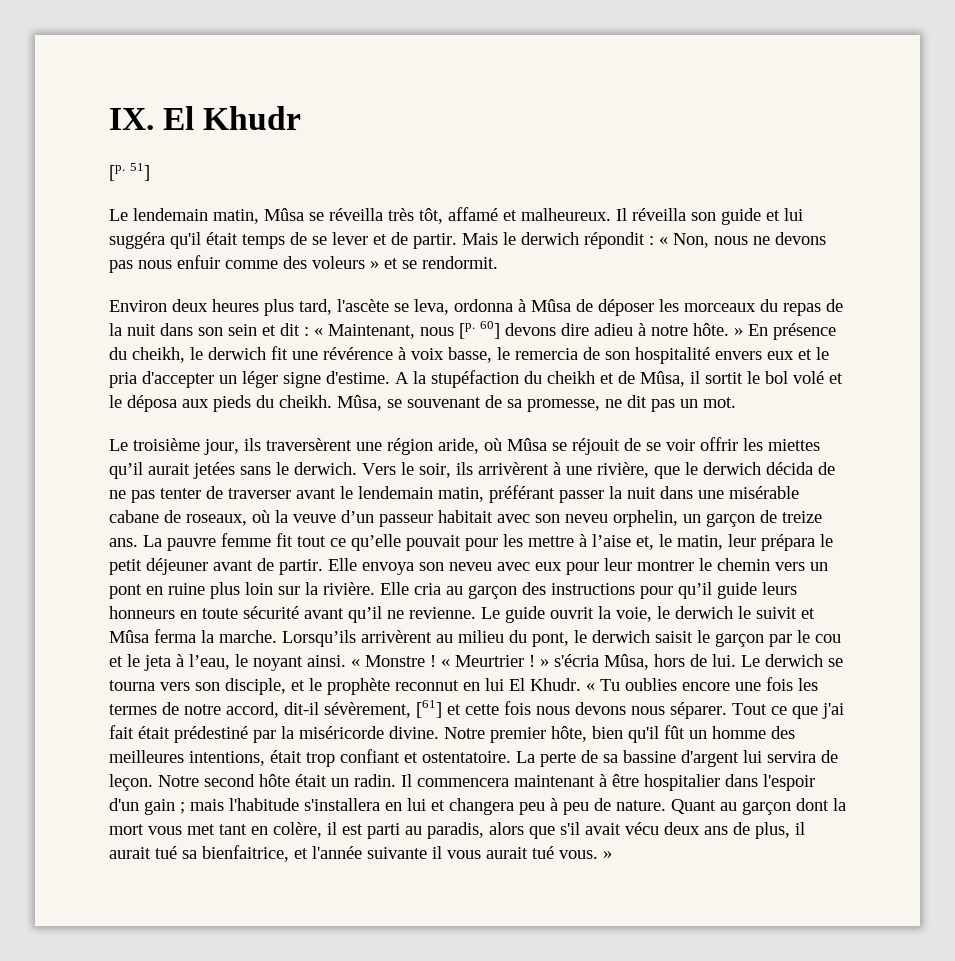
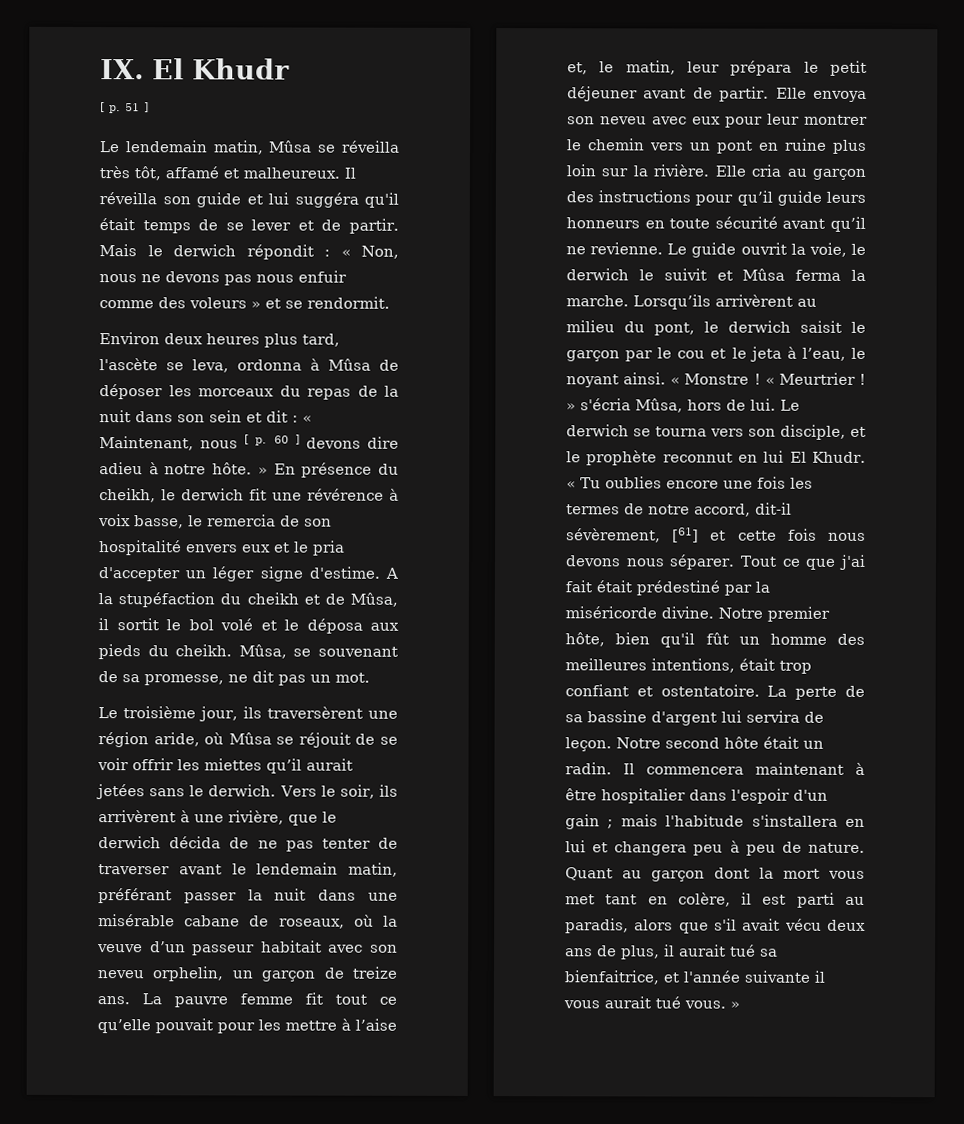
[109,163,150,181] [p. 51] -> [100,102,149,114] [ p. 51 ]
[459,321,500,339] [p. 60] -> [244,434,300,446] [ p. 60 ]

